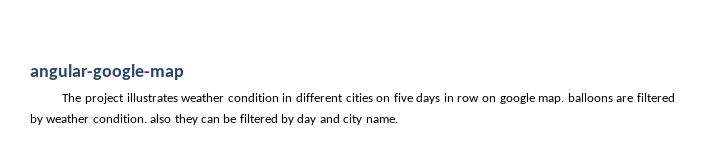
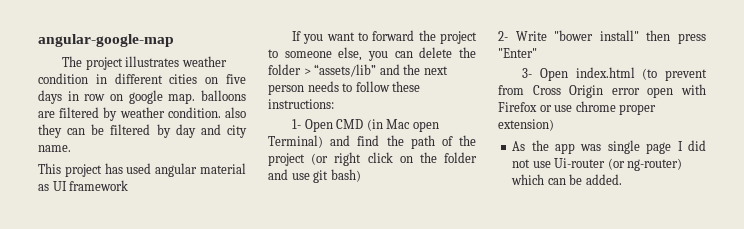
(398, 120) none -> [38,163,246,177] [38,180,129,191] [292,30,477,44] [268,47,476,61] [268,64,448,77] [268,81,421,95] [268,99,334,109] [292,119,439,132] [268,135,476,149] [268,152,477,166] [268,169,361,183] [498,30,706,44] [498,48,537,58] [522,67,707,81] [498,84,706,98] [498,101,657,115] [498,119,554,131] [512,140,706,154] [512,158,683,171] [511,174,622,185] // This project has used angular material as UI framework // If you want to forward the project to someone else, you can delete the folder > “assets/lib” and the next person needs to follow these instructions: // 1- Open CMD (in Mac open Terminal) and find the path of the project (or right click on the folder and use git bash) // 2- Write "bower install" then press "Enter" // 3- Open index.html (to prevent from Cross Origin error open with Firefox or use chrome proper extension) // As the app was single page I did not use Ui-router (or ng-router) which can be added.

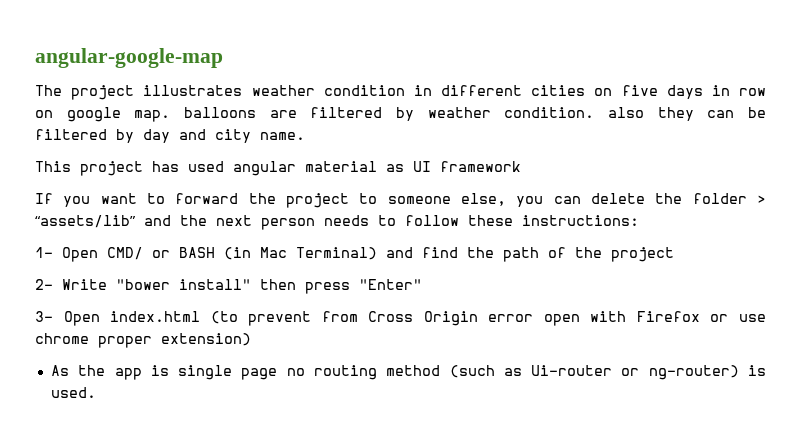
[336,119,364,129] CMD -> [107,247,215,260] CMD/ or BASH
[412,121,439,132] open -> (287, 252) none
[311,152,477,166] [268,169,361,183] (or right click on the folder and use git bash) -> (674, 254) none
[580,144,602,151] was -> [150,365,169,376] is
[677,140,706,151] [512,158,683,171] [511,174,622,185] I did not use Ui-router (or ng-router) which can be added. -> [286,365,766,380] [50,387,96,398] no routing method (such as Ui-router or ng-router) is used.

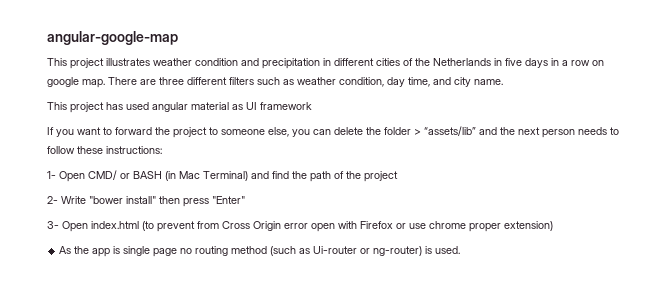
[35,85,62,96] The -> [47,58,67,66] This
(405, 90) none -> [241,58,320,69] and precipitation
[594,88,613,96] on -> [403,58,502,66] of the Netherlands in
(730, 90) none -> [562,60,568,66] a
[184,107,766,121] [35,129,170,143] balloons are filtered by weather condition. also they can be filtered by day -> [108,77,430,87] There are three different filters such as weather condition, day time,

